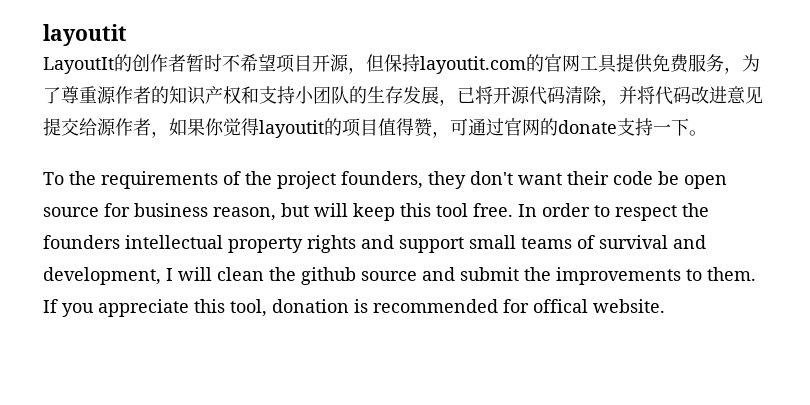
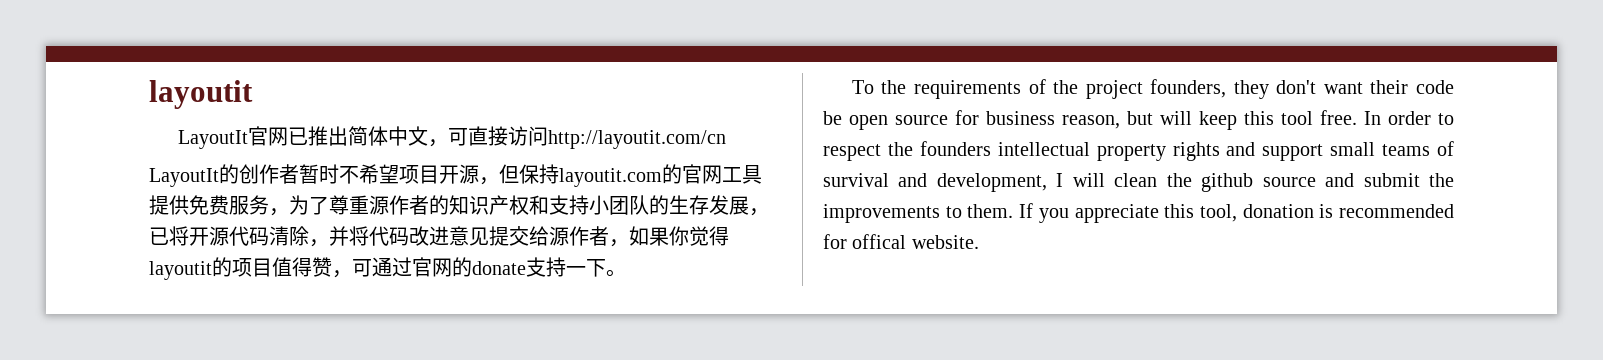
[43,24,127,46] layoutit -> [149,80,253,109] [177,126,726,149] layoutit // LayoutIt官网已推出简体中文，可直接访问http://layoutit.com/cn

